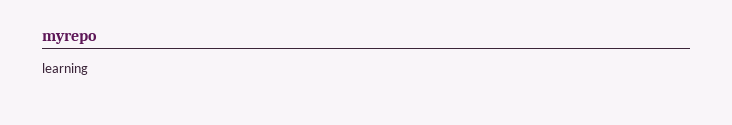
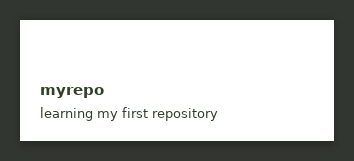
(88, 69) none -> [97,107,218,121] my first repository

